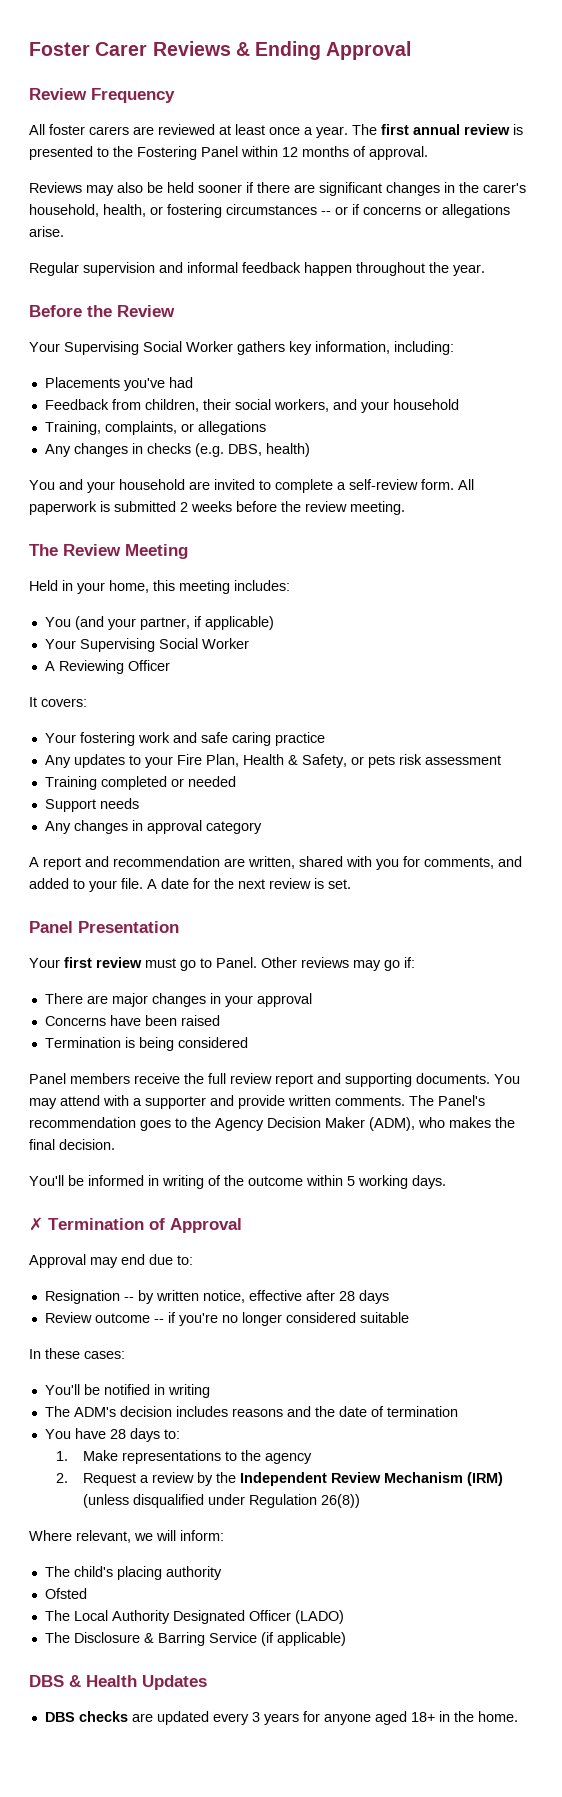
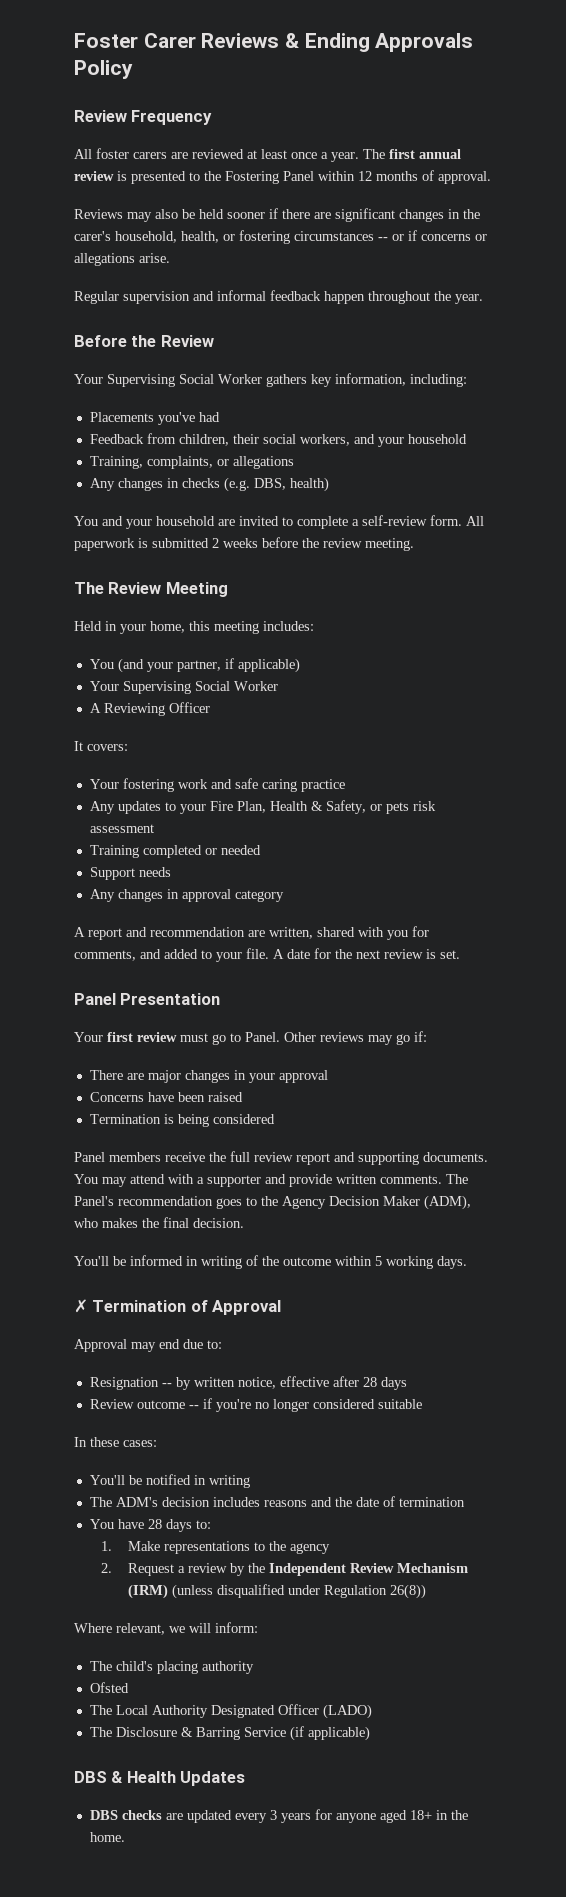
[326,41,412,60] Approval -> [375,33,474,52] [74,60,133,79] Approvals Policy

